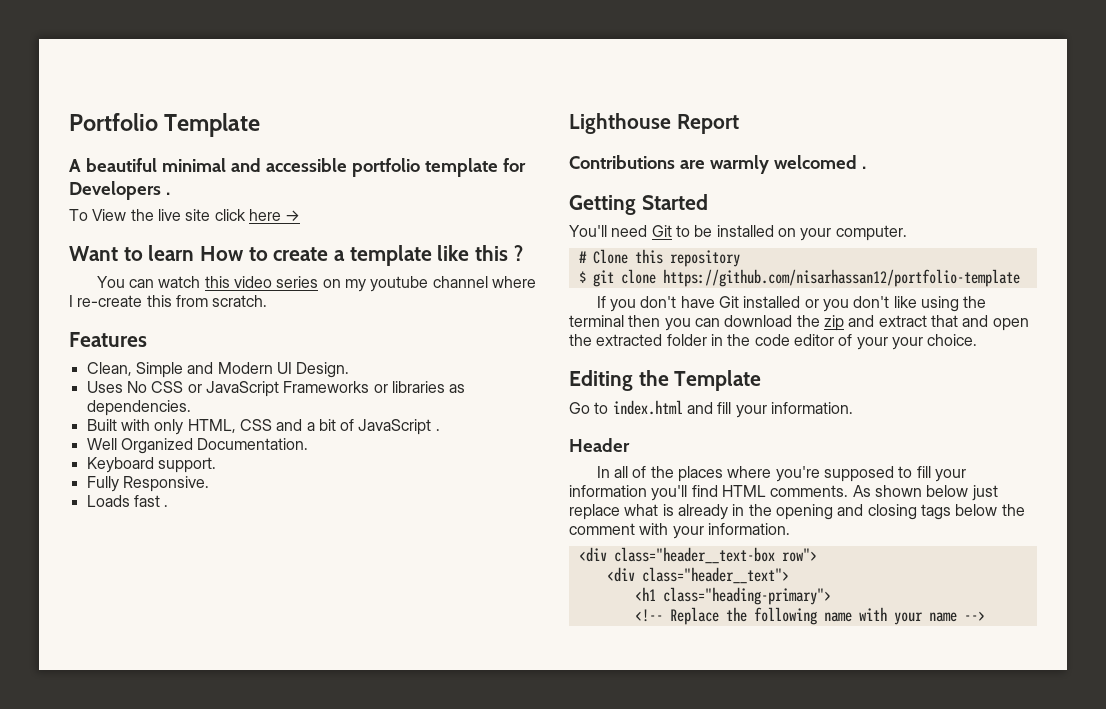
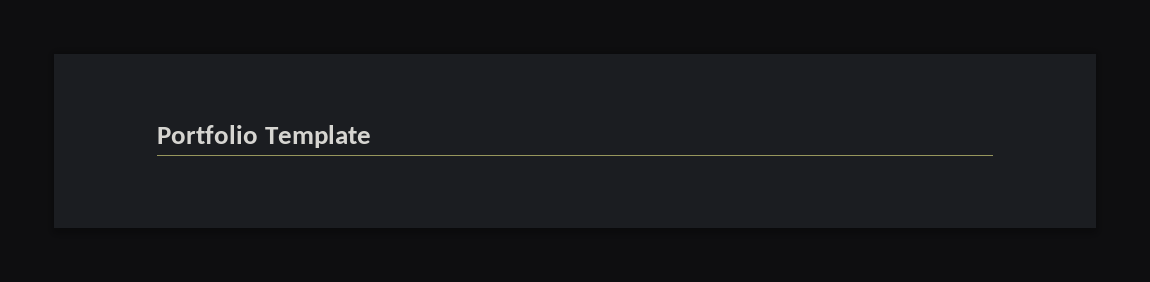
[69,158,526,177] [69,181,170,200] [69,209,301,221] [69,245,523,266] [96,276,536,292] [69,295,268,307] [69,332,147,347] [86,362,350,378] [86,381,466,397] [86,400,191,416] [86,419,440,435] [86,438,309,454] [86,457,216,473] [86,476,209,492] [86,495,169,507] [569,113,739,134] [569,155,866,174] [569,194,708,215] [569,225,907,241] [578,249,740,267] [578,269,1020,287] [596,296,987,312] [569,315,1029,331] [569,334,978,350] [569,370,762,391] [569,400,853,418] [569,438,630,452] [596,466,966,482] [569,485,998,501] [569,504,1025,520] [569,523,790,539] [578,547,817,564] [606,567,789,584] [634,587,831,605] [634,607,985,625] // A beautiful minimal and accessible portfolio template for Developers . // To View the live site click here → // Want to learn How to create a template like this ? // You can watch this video series on my youtube channel where I re-create this from scratch. // Features // Clean, Simple and Modern UI Design. // Uses No CSS or JavaScript Frameworks or libraries as dependencies. // Built with only HTML, CSS and a bit of JavaScript . // Well Organized Documentation. // Keyboard support. // Fully Responsive. // Loads fast . // Lighthouse Report // Contributions are warmly welcomed . // Getting Started // You'll need Git to be installed on your computer. // # Clone this repository // $ git clone https://github.com/nisarhassan12/portfolio-template // If you don't have Git installed or you don't like using the terminal then you can download the zip and extract that and open the extracted folder in the code editor of your your choice. // Editing the Template // Go to index.html and fill your information. // Header // In all of the places where you're supposed to fill your information you'll find HTML comments. As shown below just replace what is already in the opening and closing tags below the comment with your information. // <div class="header__text-box row"> // <div class="header__text"> // <h1 class="heading-primary"> // <!-- Replace the following name with your name --> -> (372, 136) none

